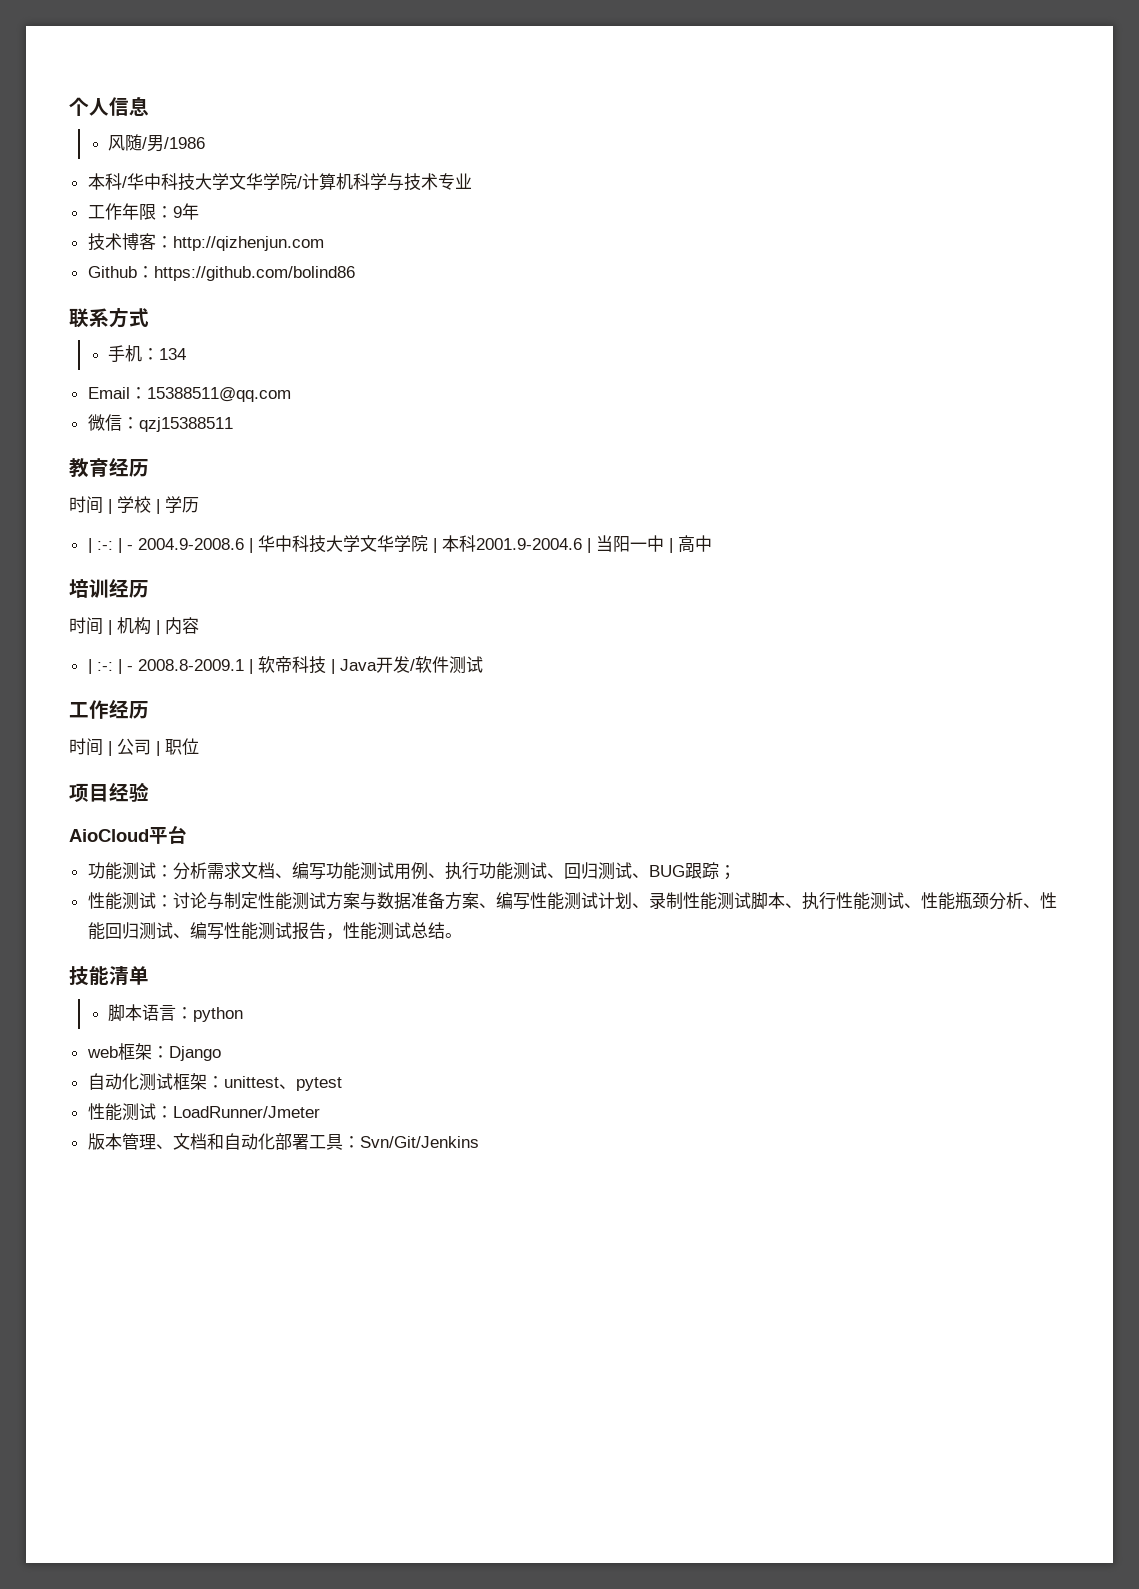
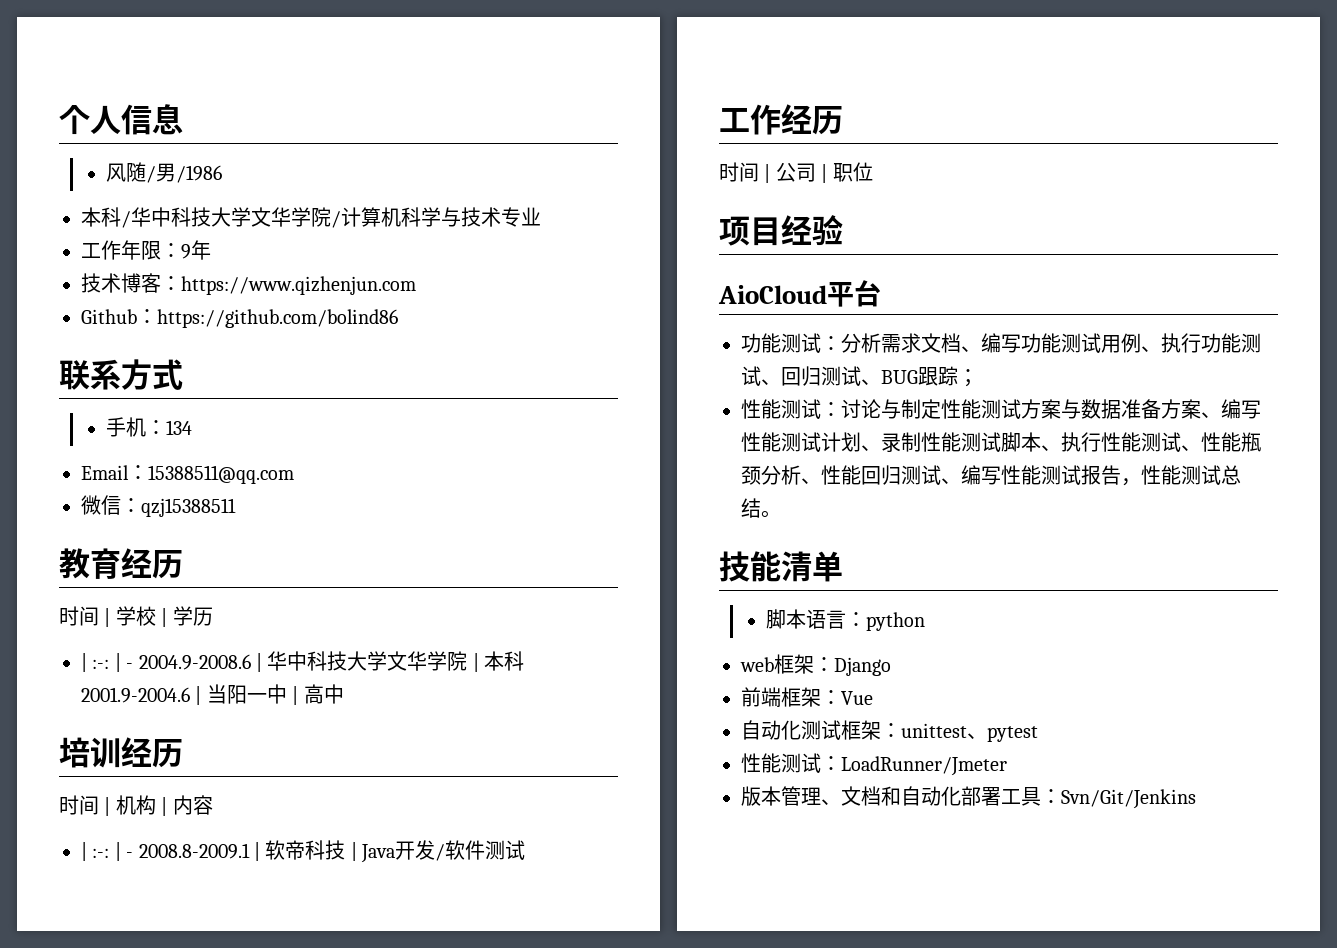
[172,236,324,251] http://qizhenjun.com -> [181,276,416,295] https://www.qizhenjun.com
(221, 1053) none -> [741,687,873,707] // 前端框架：Vue

